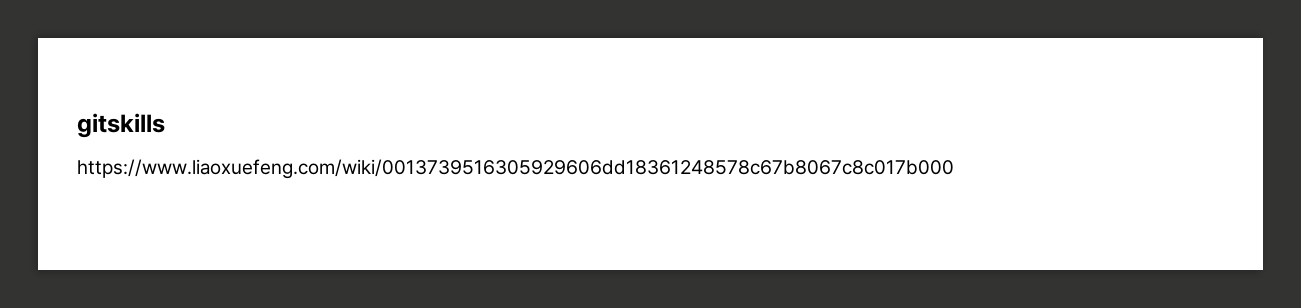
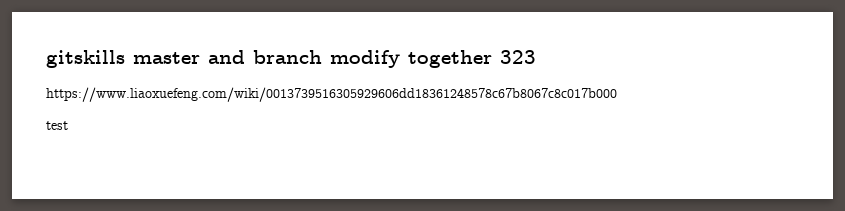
(165, 125) none -> [133,50,536,68] master and branch modify together 323
(954, 169) none -> [46,121,68,130] // test

